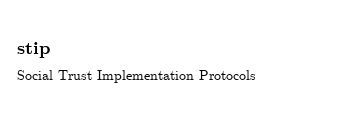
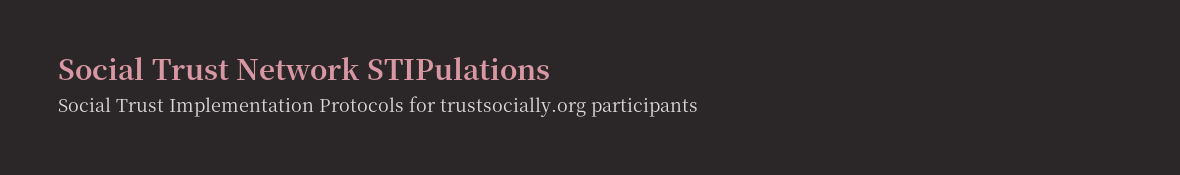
[17,42,50,58] stip -> [58,57,550,80] Social Trust Network STIPulations
(256, 75) none -> [409,96,698,117] for trustsocially.org participants

